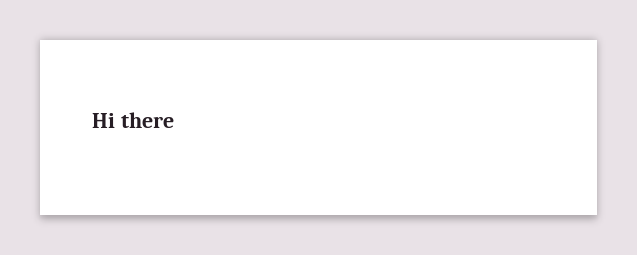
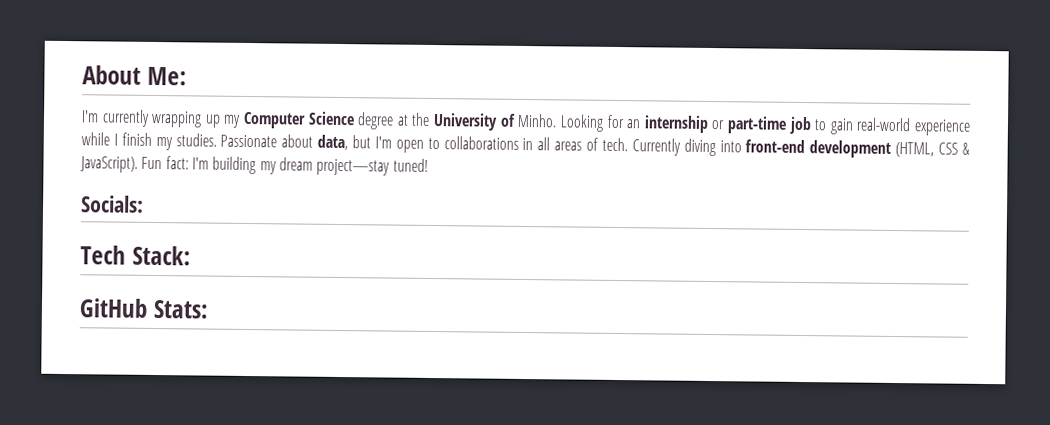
[92,112,174,128] Hi there -> [82,65,187,86] [81,109,971,136] [81,132,970,158] [80,156,429,176] [80,195,144,213] [80,245,191,266] [79,298,209,319] About Me: // I'm currently wrapping up my Computer Science degree at the University of Minho. Looking for an internship or part-time job to gain real-world experience while I finish my studies. Passionate about data, but I'm open to collaborations in all areas of tech. Currently diving into front-end development (HTML, CSS & JavaScript). Fun fact: I'm building my dream project—stay tuned! // Socials: // Tech Stack: // GitHub Stats:

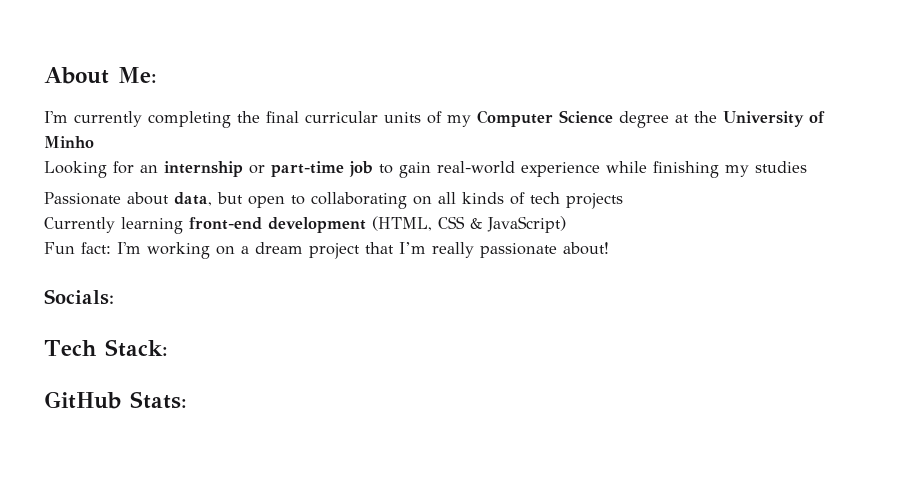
[151,110,221,128] wrapping up -> [148,111,442,128] completing the final curricular units of
[517,113,558,128] Minho. -> [44,136,94,148] Minho //
[113,132,217,151] I finish my studies. -> [653,161,807,178] finishing my studies //
[374,136,392,149] I'm -> (243, 198) none
[443,136,742,157] collaborations in all areas of tech. Currently diving into -> [311,192,623,209] [44,217,183,234] collaborating on all kinds of tech projects // Currently learning
[80,156,138,173] JavaScript). -> [487,216,566,233] JavaScript) //
[212,156,429,176] building my dream project—stay tuned! -> [147,242,609,259] working on a dream project that I’m really passionate about!

